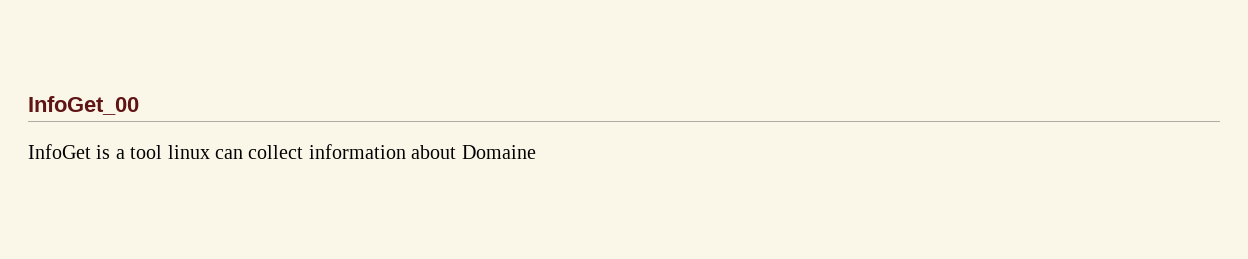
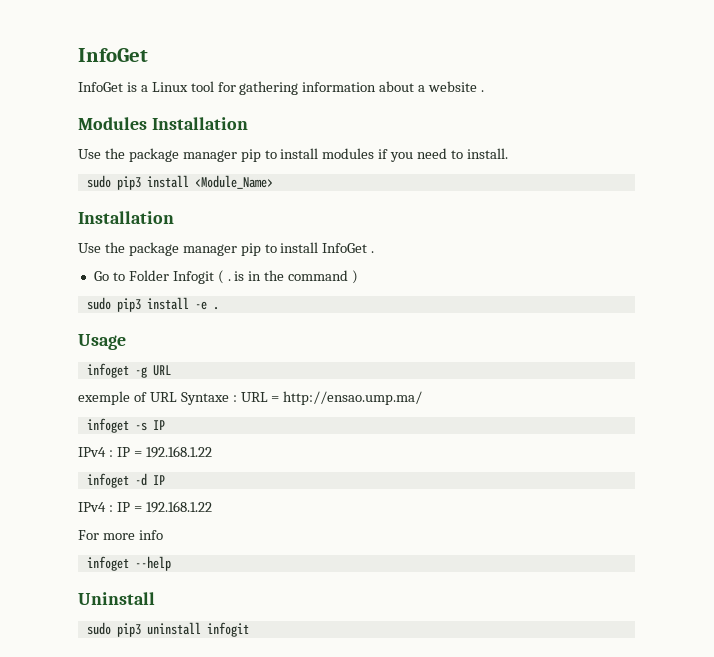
[28,96,139,115] InfoGet_00 -> [78,48,148,62] InfoGet
[130,144,536,159] tool linux can collect information about Domaine -> [151,81,485,95] [78,117,248,130] [78,148,508,162] [86,175,273,190] [78,211,174,224] [78,242,375,256] [93,270,359,284] [86,297,219,312] [78,334,126,350] [86,363,171,378] [78,391,423,405] [86,418,165,433] [78,446,212,458] [86,473,165,488] [78,501,212,513] [78,530,163,540] [86,556,171,571] [78,592,155,605] [86,622,249,637] Linux tool for gathering information about a website . // Modules Installation // Use the package manager pip to install modules if you need to install. // sudo pip3 install <Module_Name> // Installation // Use the package manager pip to install InfoGet . // Go to Folder Infogit ( . is in the command ) // sudo pip3 install -e . // Usage // infoget -g URL // exemple of URL Syntaxe : URL = http://ensao.ump.ma/ // infoget -s IP // IPv4 : IP = 192.168.1.22 // infoget -d IP // IPv4 : IP = 192.168.1.22 // For more info // infoget --help // Uninstall // sudo pip3 uninstall infogit

